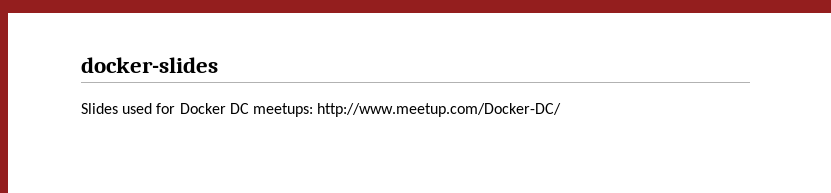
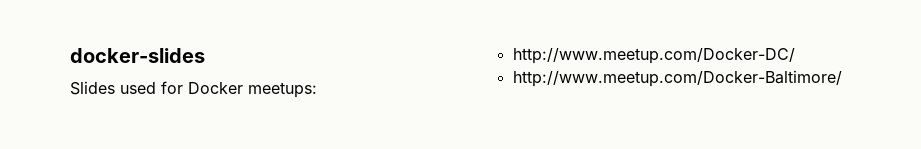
[229,103,249,114] DC -> (243, 88) none
(313, 110) none -> (317, 90) //
(562, 110) none -> [512,70,842,87] // http://www.meetup.com/Docker-Baltimore/

